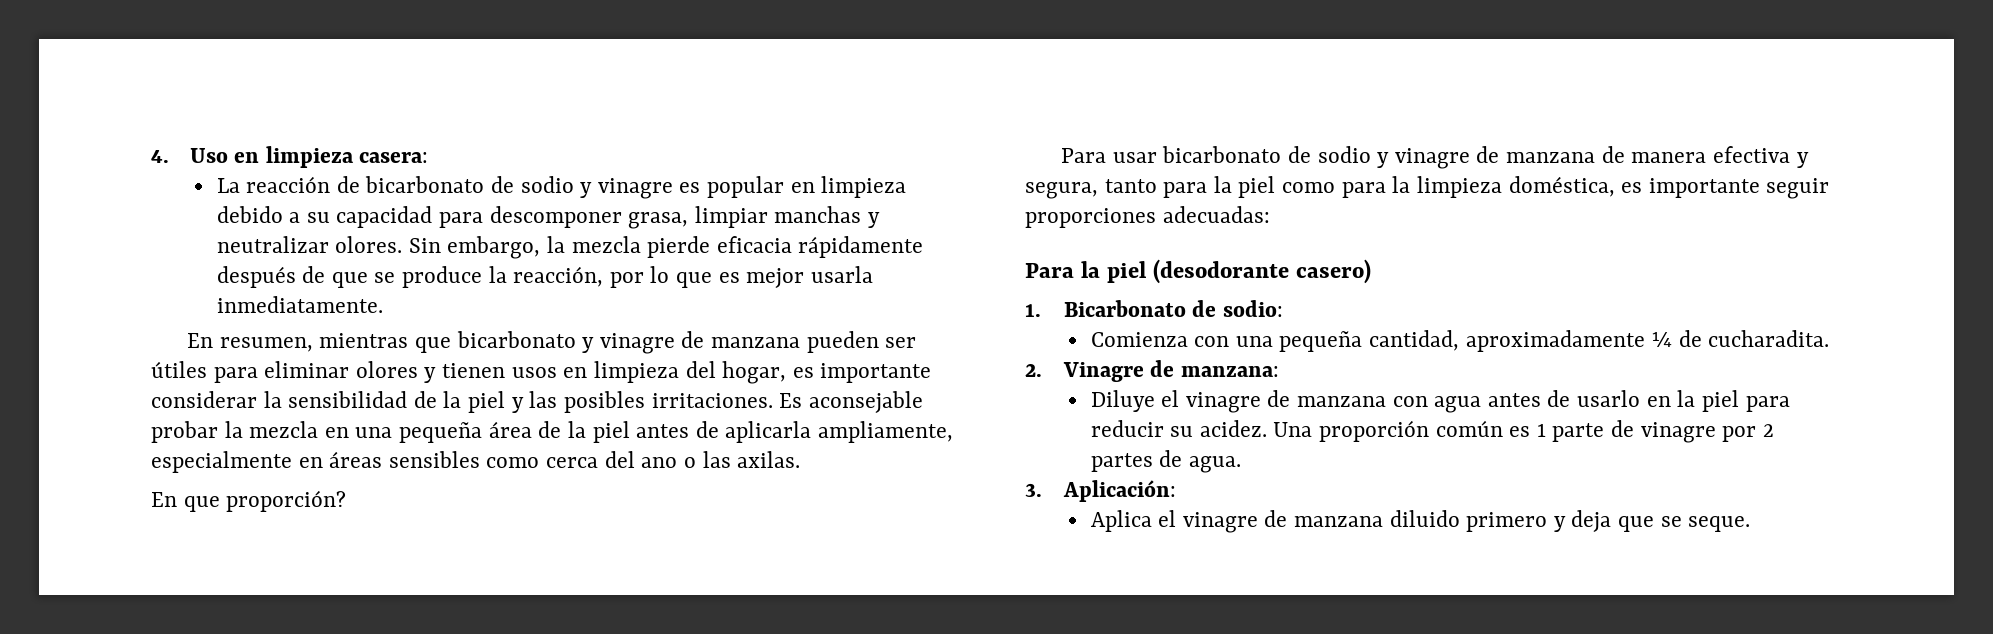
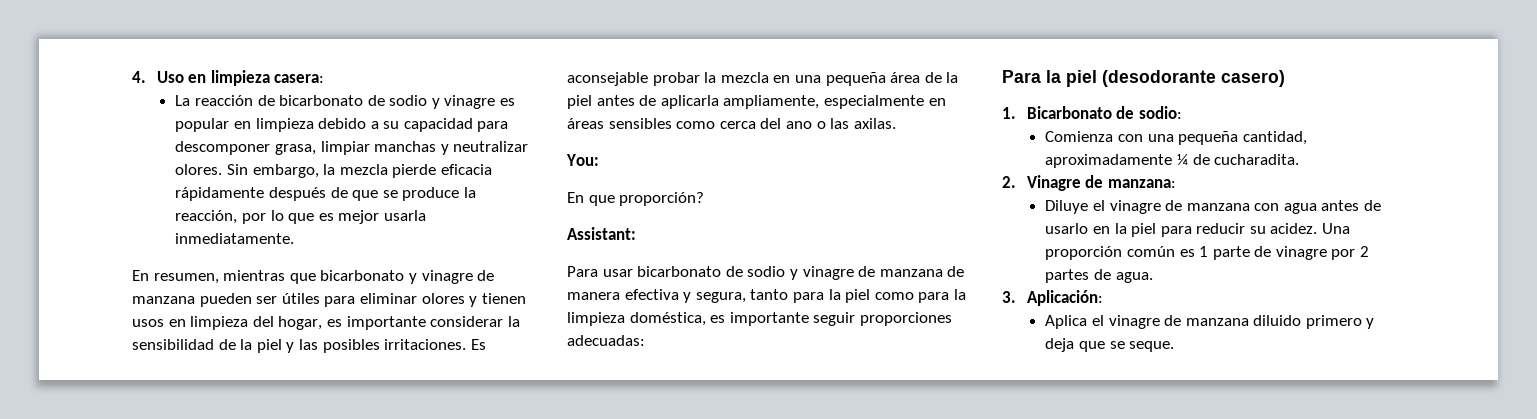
(801, 459) none -> [566,154,599,166] // You:
(347, 501) none -> [567,227,636,240] // Assistant:

